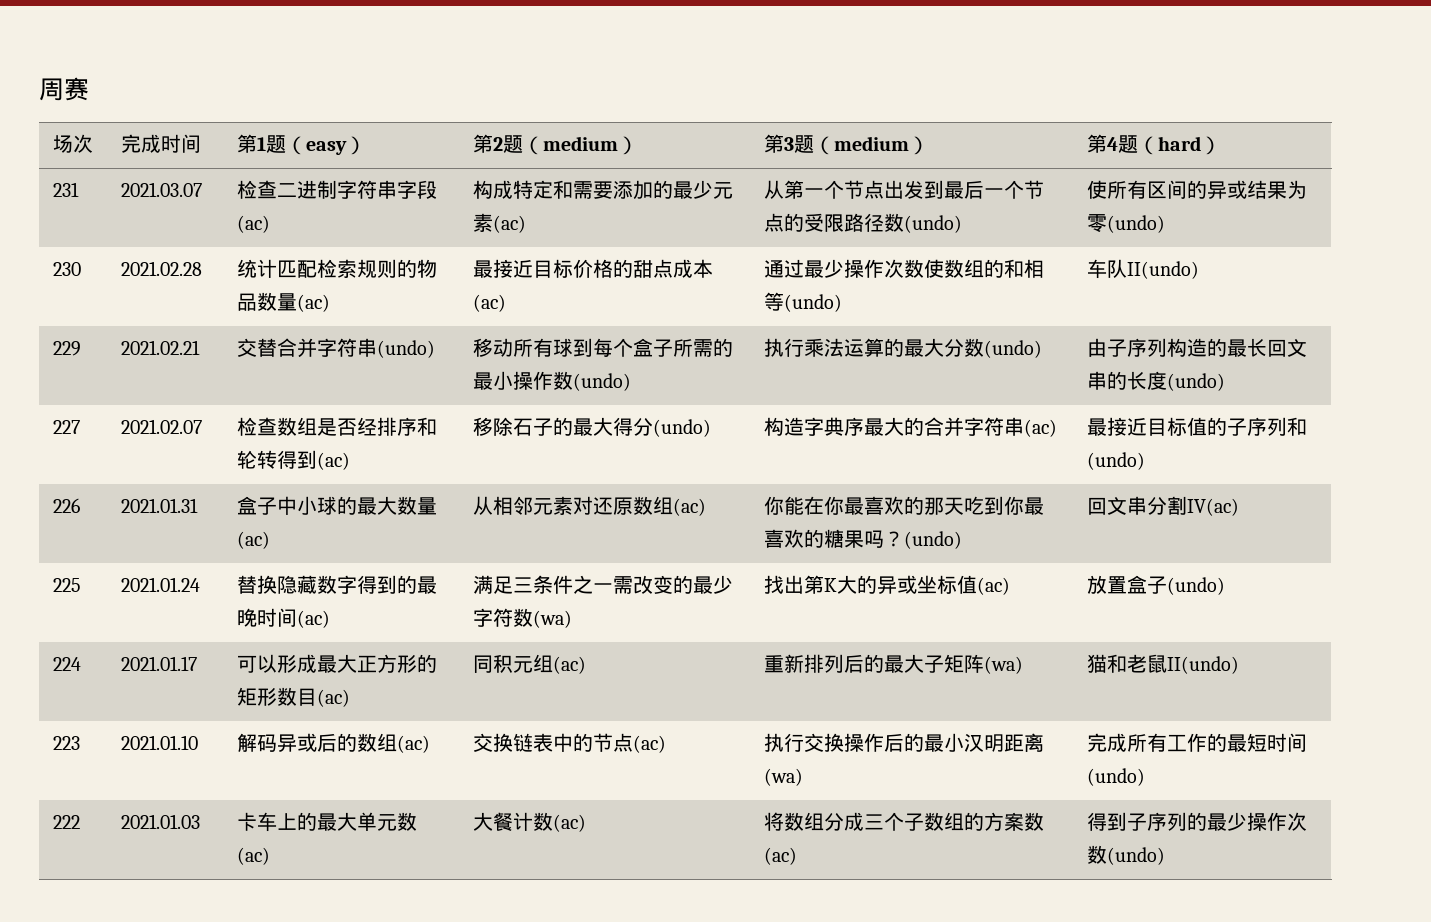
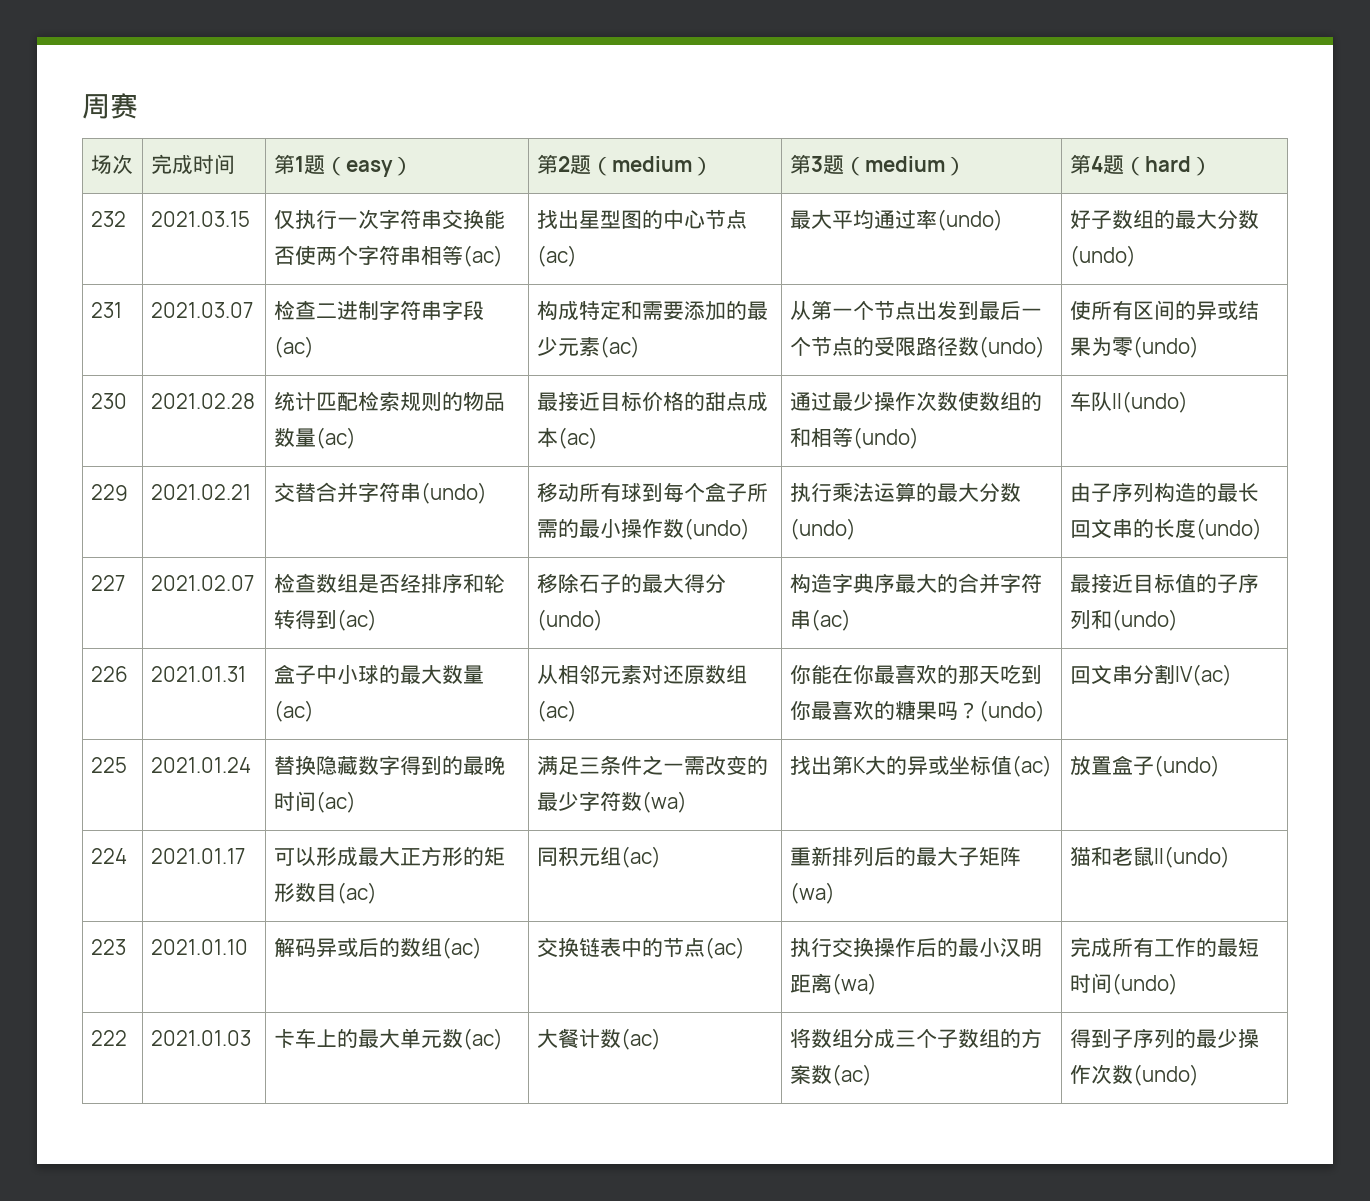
(1221, 145) none -> [91,211,127,227] [151,211,251,227] [274,209,506,230] [274,245,504,267] [537,209,748,230] [537,245,578,267] [790,209,1004,231] [1070,210,1260,229] [1070,245,1137,267] // 232 | 2021.03.15 | 仅执行一次字符串交换能否使两个字符串相等(ac) | 找出星型图的中心节点(ac) | 最大平均通过率(undo) | 好子数组的最大分数(undo)

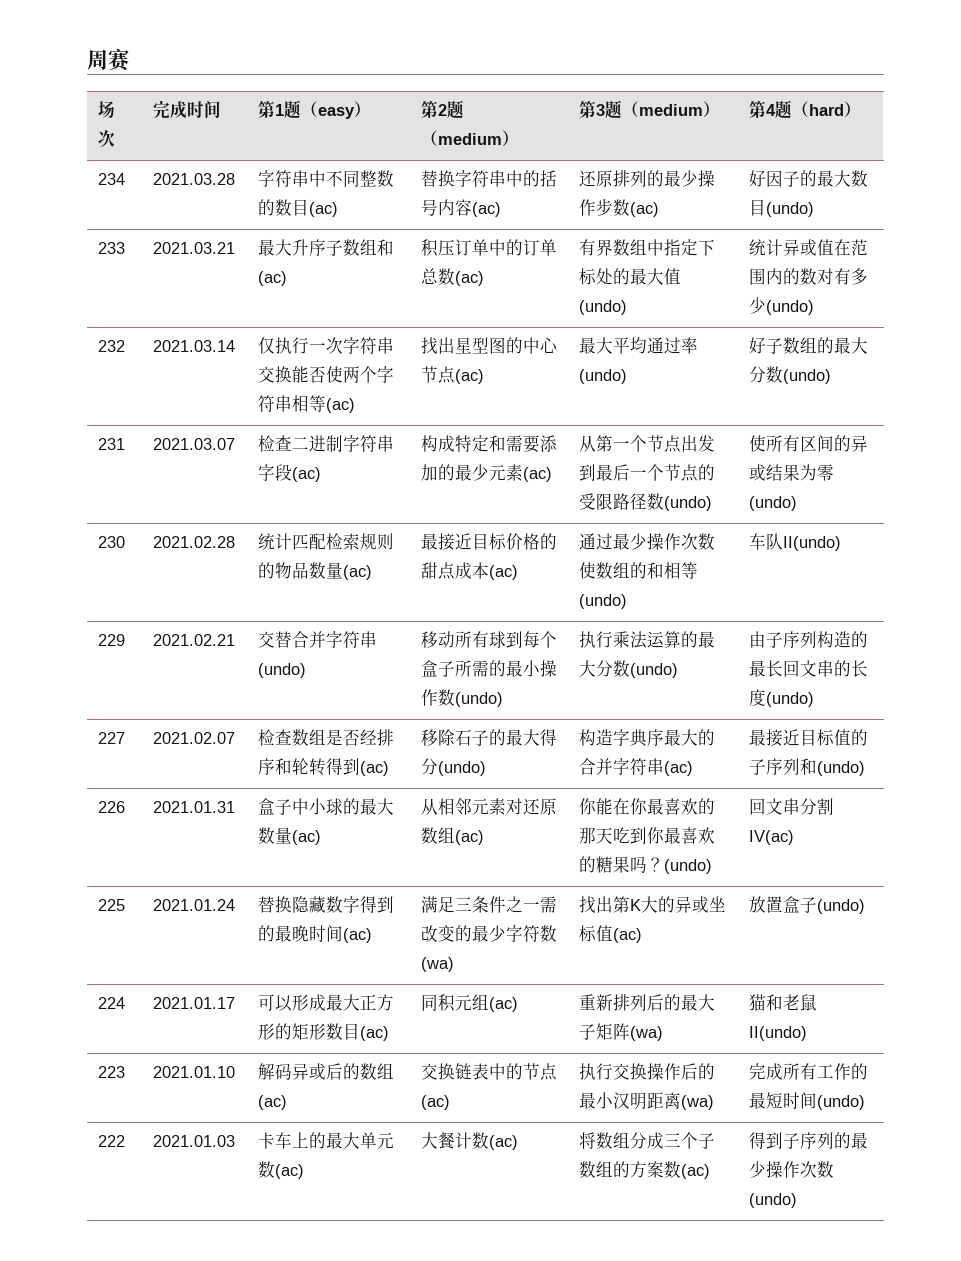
(1213, 166) none -> [98,173,126,185] [153,173,236,185] [258,170,395,187] [258,199,339,217] [421,170,558,187] [421,199,502,217] [579,170,716,187] [579,198,660,217] [749,170,869,187] [749,199,815,217] [98,242,126,254] [153,242,236,254] [258,239,395,256] [258,271,288,286] [421,239,558,257] [421,268,485,286] [579,239,716,256] [579,268,682,285] [579,300,628,315] [749,239,869,256] [749,268,869,285] [749,297,815,315] // 234 | 2021.03.28 | 字符串中不同整数的数目(ac) | 替换字符串中的括号内容(ac) | 还原排列的最少操作步数(ac) | 好因子的最大数目(undo) // 233 | 2021.03.21 | 最大升序子数组和(ac) | 积压订单中的订单总数(ac) | 有界数组中指定下标处的最大值(undo) | 统计异或值在范围内的数对有多少(undo)
[151,211,251,227] 2021.03.15 -> [153,340,236,352] 2021.03.14

